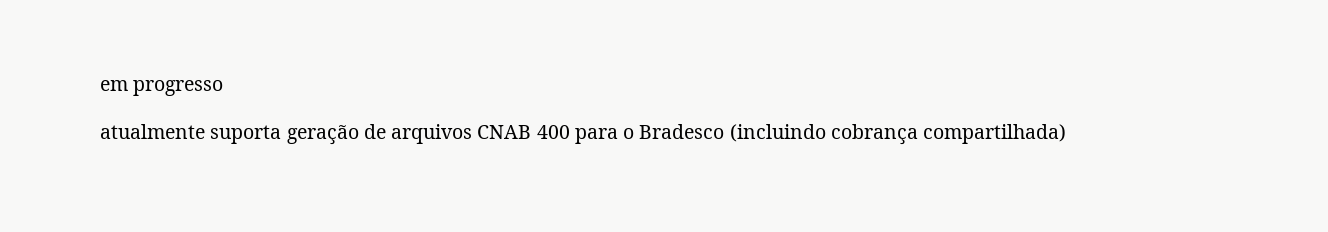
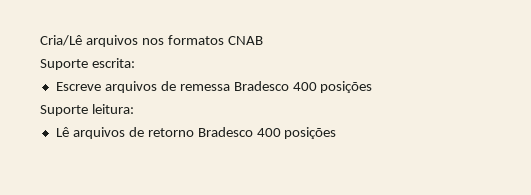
[100,80,224,96] [100,124,1067,145] em progresso // atualmente suporta geração de arquivos CNAB 400 para o Bradesco (incluindo cobrança compartilhada) -> [40,35,263,47] [40,58,135,70] [55,81,373,93] [40,104,134,116] [55,127,337,139] Cria/Lê arquivos nos formatos CNAB // Suporte escrita: // Escreve arquivos de remessa Bradesco 400 posições // Suporte leitura: // Lê arquivos de retorno Bradesco 400 posições

